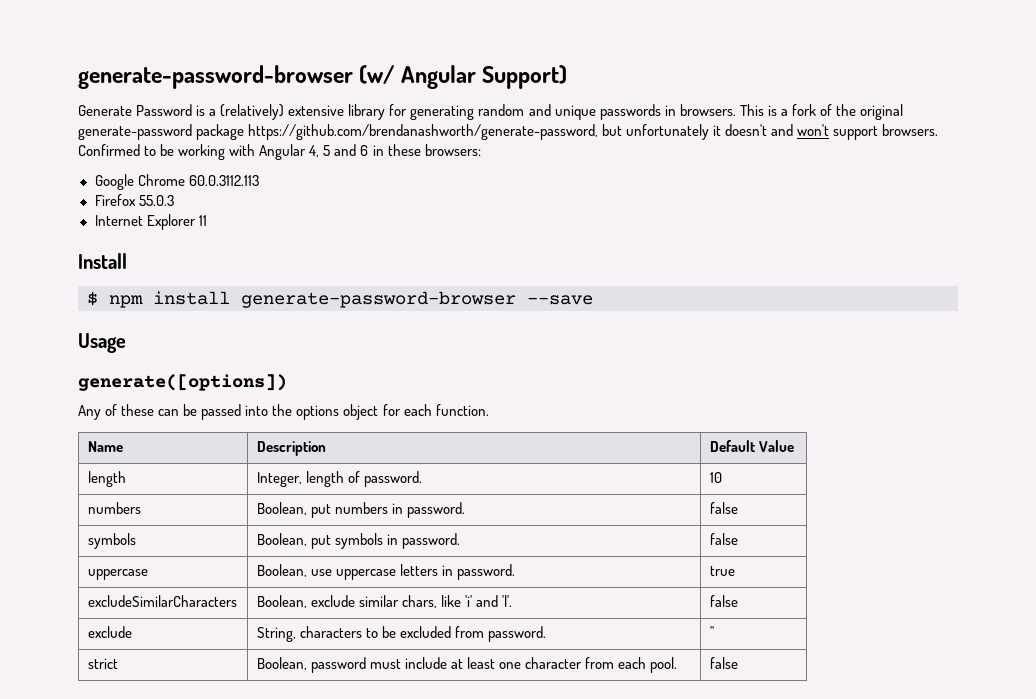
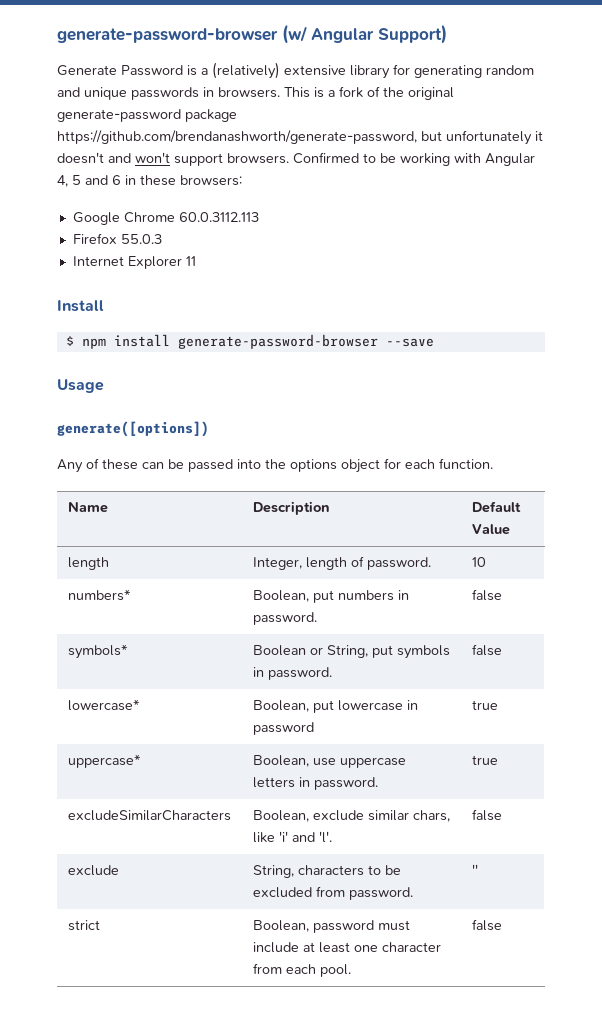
[87,502,141,514] numbers -> [67,589,131,601] numbers*
[87,533,136,549] [256,533,307,546] symbols | Boolean, -> [67,644,128,659] [252,645,368,658] symbols* | Boolean or String,
[87,569,148,580] uppercase -> [67,699,140,711] [252,700,418,713] [252,722,314,735] [471,700,498,710] [67,754,141,768] lowercase* | Boolean, put lowercase in password | true // uppercase*

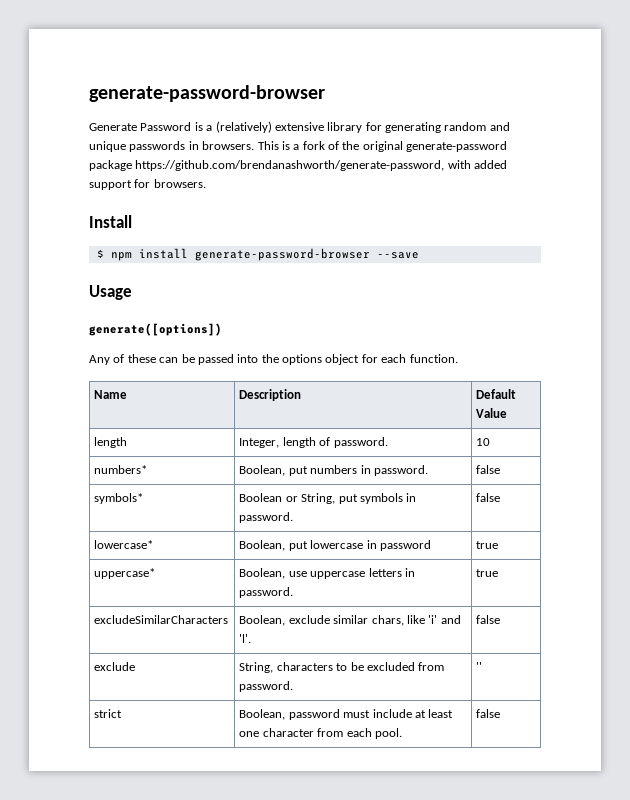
[57,24,447,44] generate-password-browser (w/ Angular Support) -> [89,85,325,102] generate-password-browser
[421,130,543,145] [57,152,535,166] [57,175,242,187] [72,212,259,225] [72,233,162,244] [72,256,196,269] but unfortunately it doesn't and won't support browsers. Confirmed to be working with Angular 4, 5 and 6 in these browsers: // Google Chrome 60.0.3112.113 // Firefox 55.0.3 // Internet Explorer 11 -> [447,160,508,169] [89,179,206,190] with added support for browsers.

